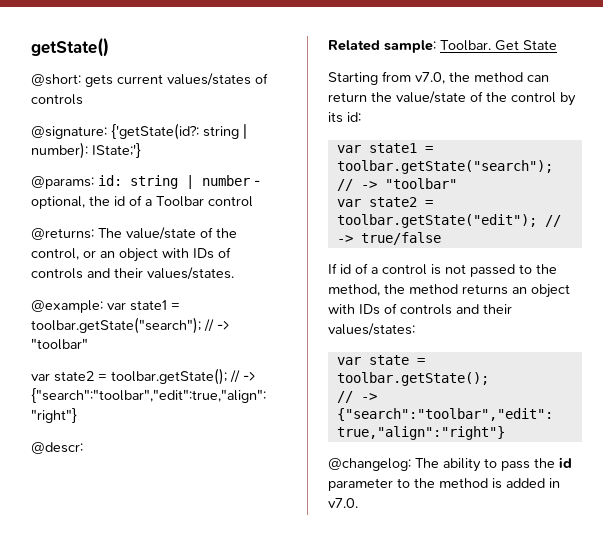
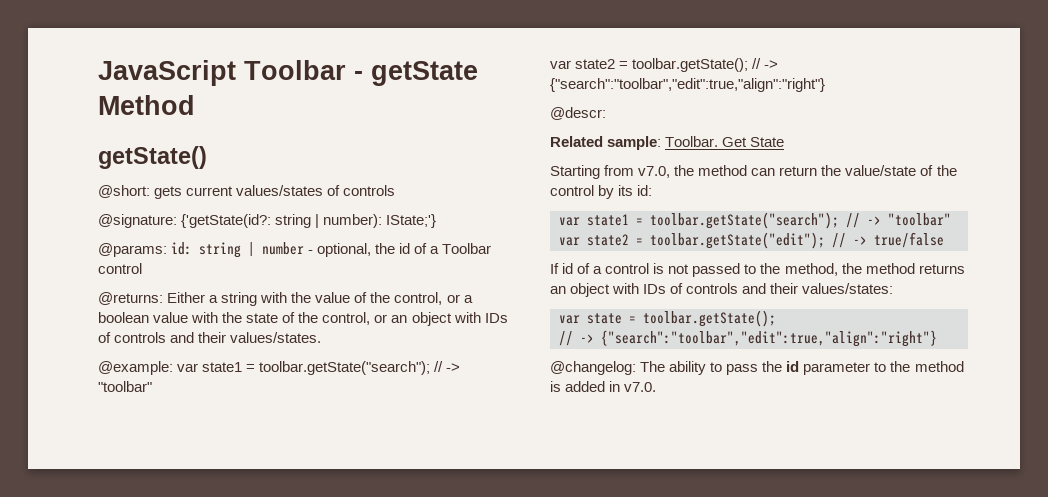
(31, 47) none -> [98,60,478,86] [98,95,195,115] JavaScript Toolbar - getState Method //
[98,227,196,240] The value/state -> [167,292,473,306] [98,312,279,323] Either a string with the value of the control, or a boolean value with the state

